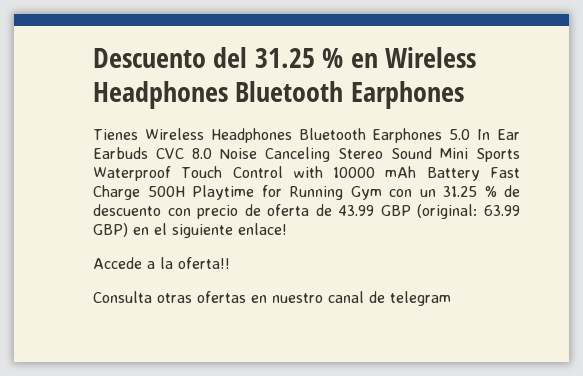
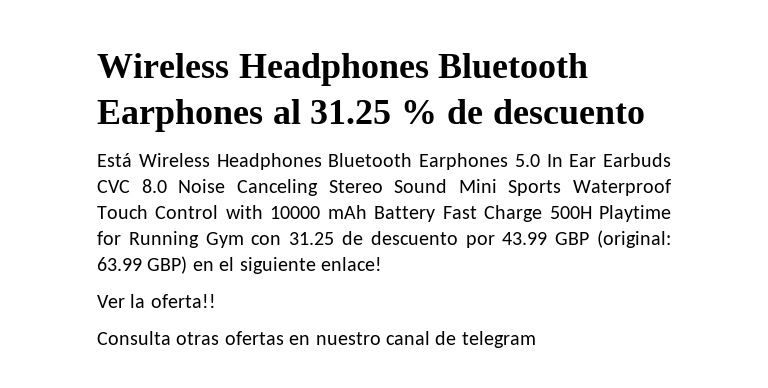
[93,47,477,68] [93,81,464,109] [93,129,138,140] Descuento del 31.25 % en Wireless Headphones Bluetooth Earphones // Tienes -> [97,53,589,86] [97,99,645,132] [97,153,132,167] Wireless Headphones Bluetooth Earphones al 31.25 % de descuento // Está
[419,185,520,197] [93,204,332,219] un 31.25 % de descuento con precio de oferta de -> [289,231,495,248] 31.25 de descuento por
[93,257,155,269] Accede a -> [97,295,125,308] Ver

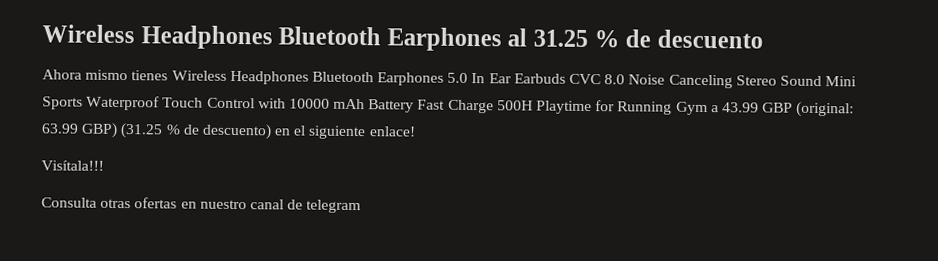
[97,153,132,167] Está -> [42,69,169,81] Ahora mismo tienes
[251,231,495,248] con 31.25 de descuento por -> [710,105,719,113] a
(188, 265) none -> [120,123,272,140] (31.25 % de descuento)
[97,294,216,308] Ver la oferta!! -> [41,160,104,171] Visítala!!!

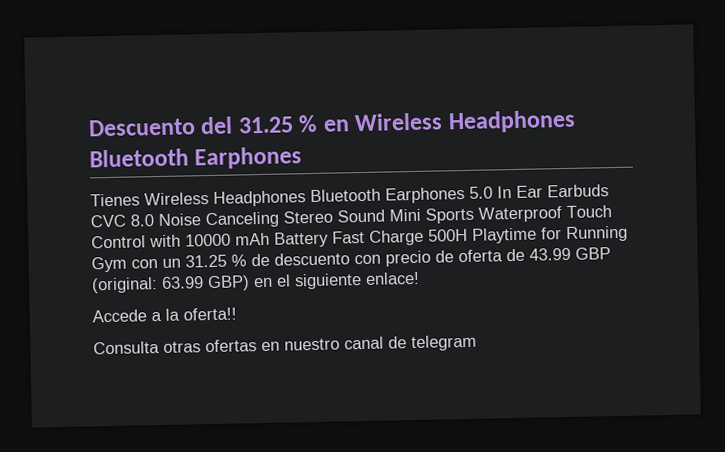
[42,24,763,52] [42,69,169,81] Wireless Headphones Bluetooth Earphones al 31.25 % de descuento // Ahora mismo tienes -> [88,109,576,137] [89,146,303,170] [90,193,140,207] Descuento del 31.25 % en Wireless Headphones Bluetooth Earphones // Tienes
[710,105,719,113] a -> [131,248,525,269] con un 31.25 % de descuento con precio de oferta de
[120,123,272,140] (31.25 % de descuento) -> (250, 283) none
[41,160,104,171] Visítala!!! -> [92,307,237,323] Accede a la oferta!!

